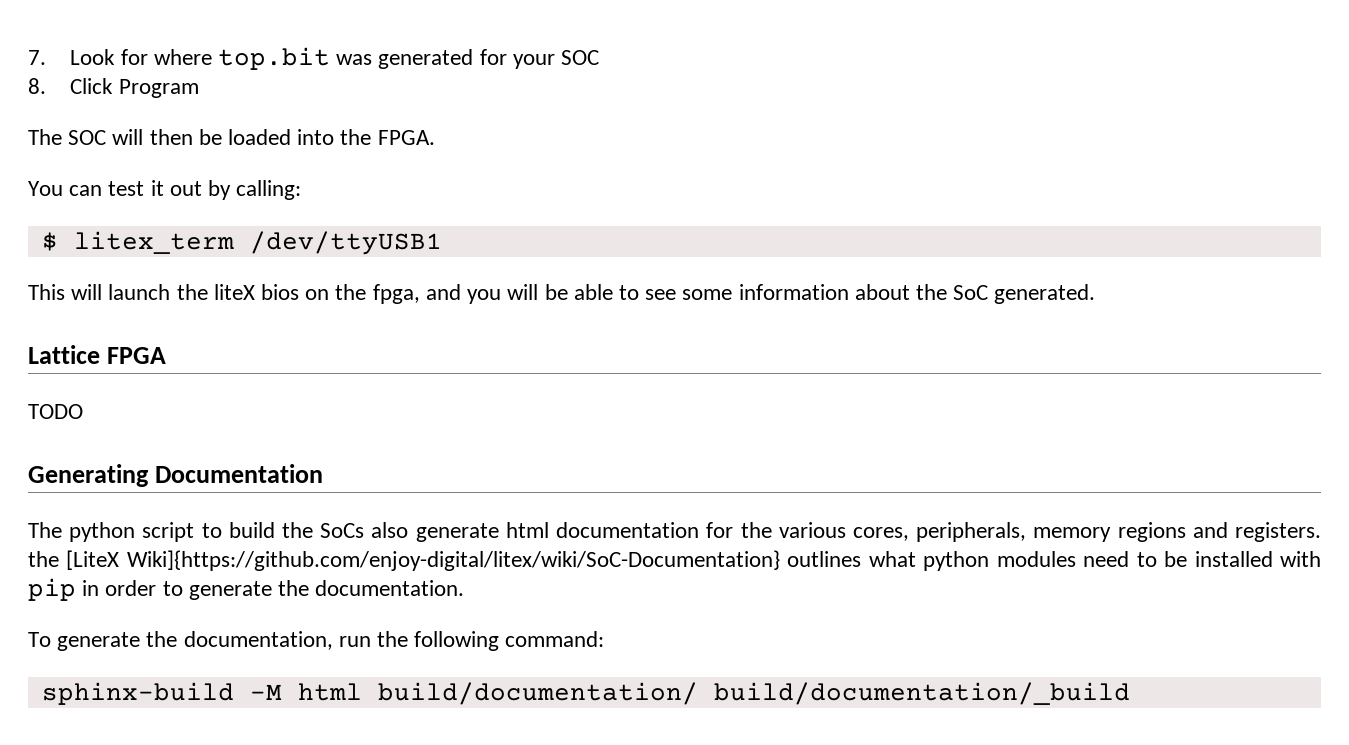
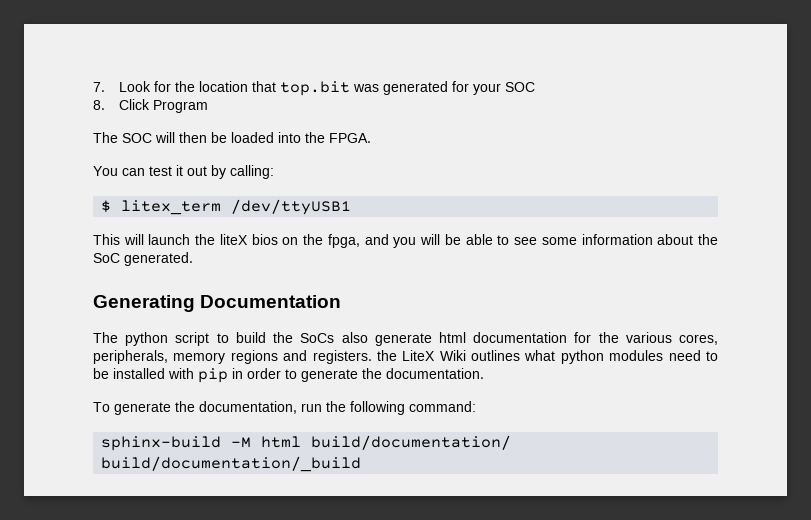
[153,49,212,65] where -> [174,81,276,92] the location that
[28,345,166,364] [28,404,83,419] // Lattice FPGA // TODO -> (193, 259) none
[66,550,780,571] [LiteX Wiki]{https://github.com/enjoy-digital/litex/wiki/SoC-Documentation} -> [402,350,466,361] LiteX Wiki

